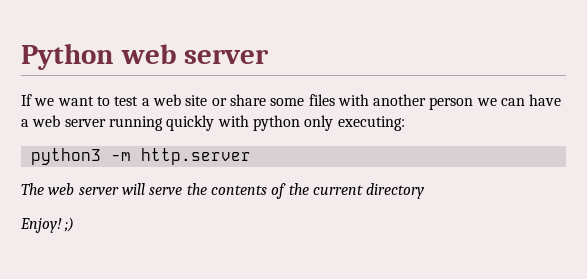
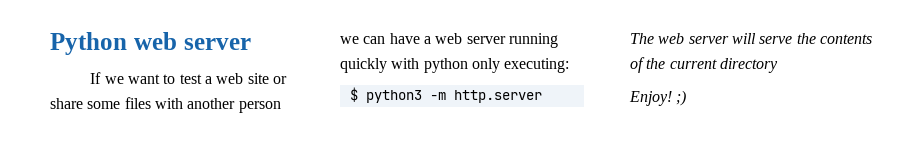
(405, 123) none -> [349,87,358,102] $

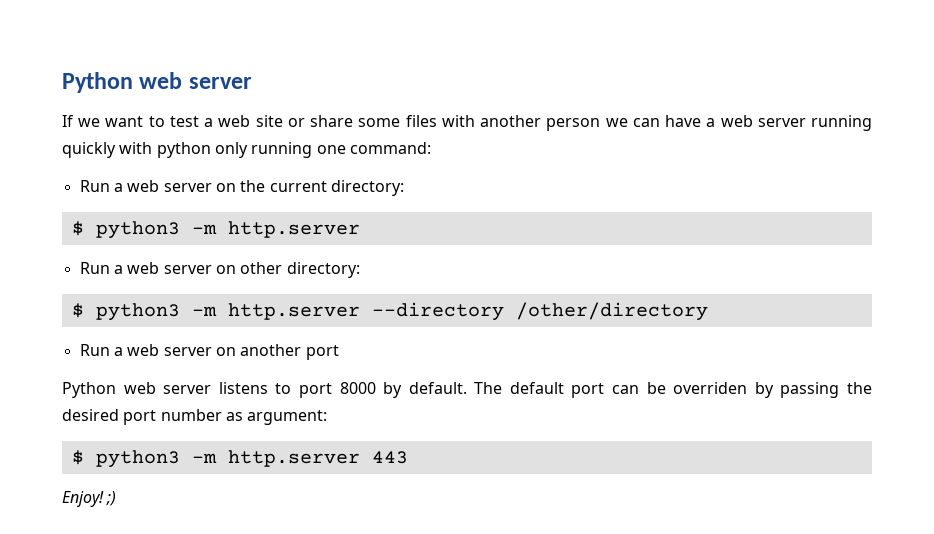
[504,58,570,73] [349,87,542,103] [630,33,872,44] [630,57,778,73] executing: // $ python3 -m http.server // The web server will serve the contents of the current directory -> [251,142,431,158] [79,180,404,196] [71,221,360,239] [79,262,360,278] [71,302,708,321] [79,344,339,360] [62,382,873,398] [62,409,328,425] [71,450,408,468] running one command: // Run a web server on the current directory: // $ python3 -m http.server // Run a web server on other directory: // $ python3 -m http.server --directory /other/directory // Run a web server on another port // Python web server listens to port 8000 by default. The default port can be overriden by passing the desired port number as argument: // $ python3 -m http.server 443

